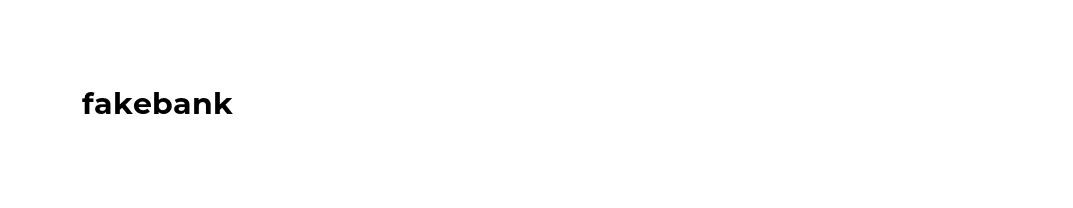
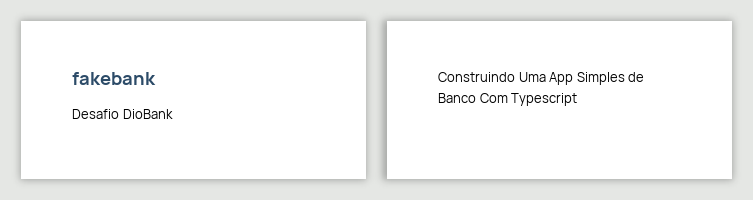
(233, 103) none -> [72,109,173,119] [438,72,645,85] [438,93,578,106] // Desafio DioBank // Construindo Uma App Simples de Banco Com Typescript

